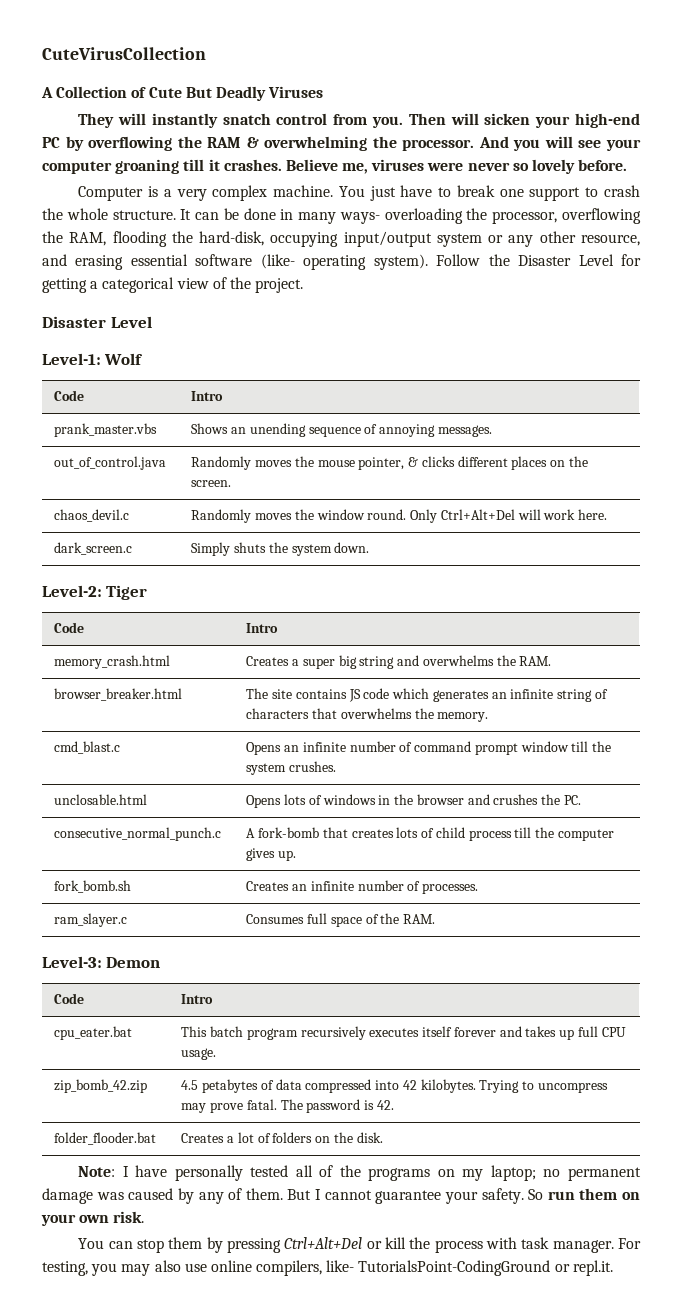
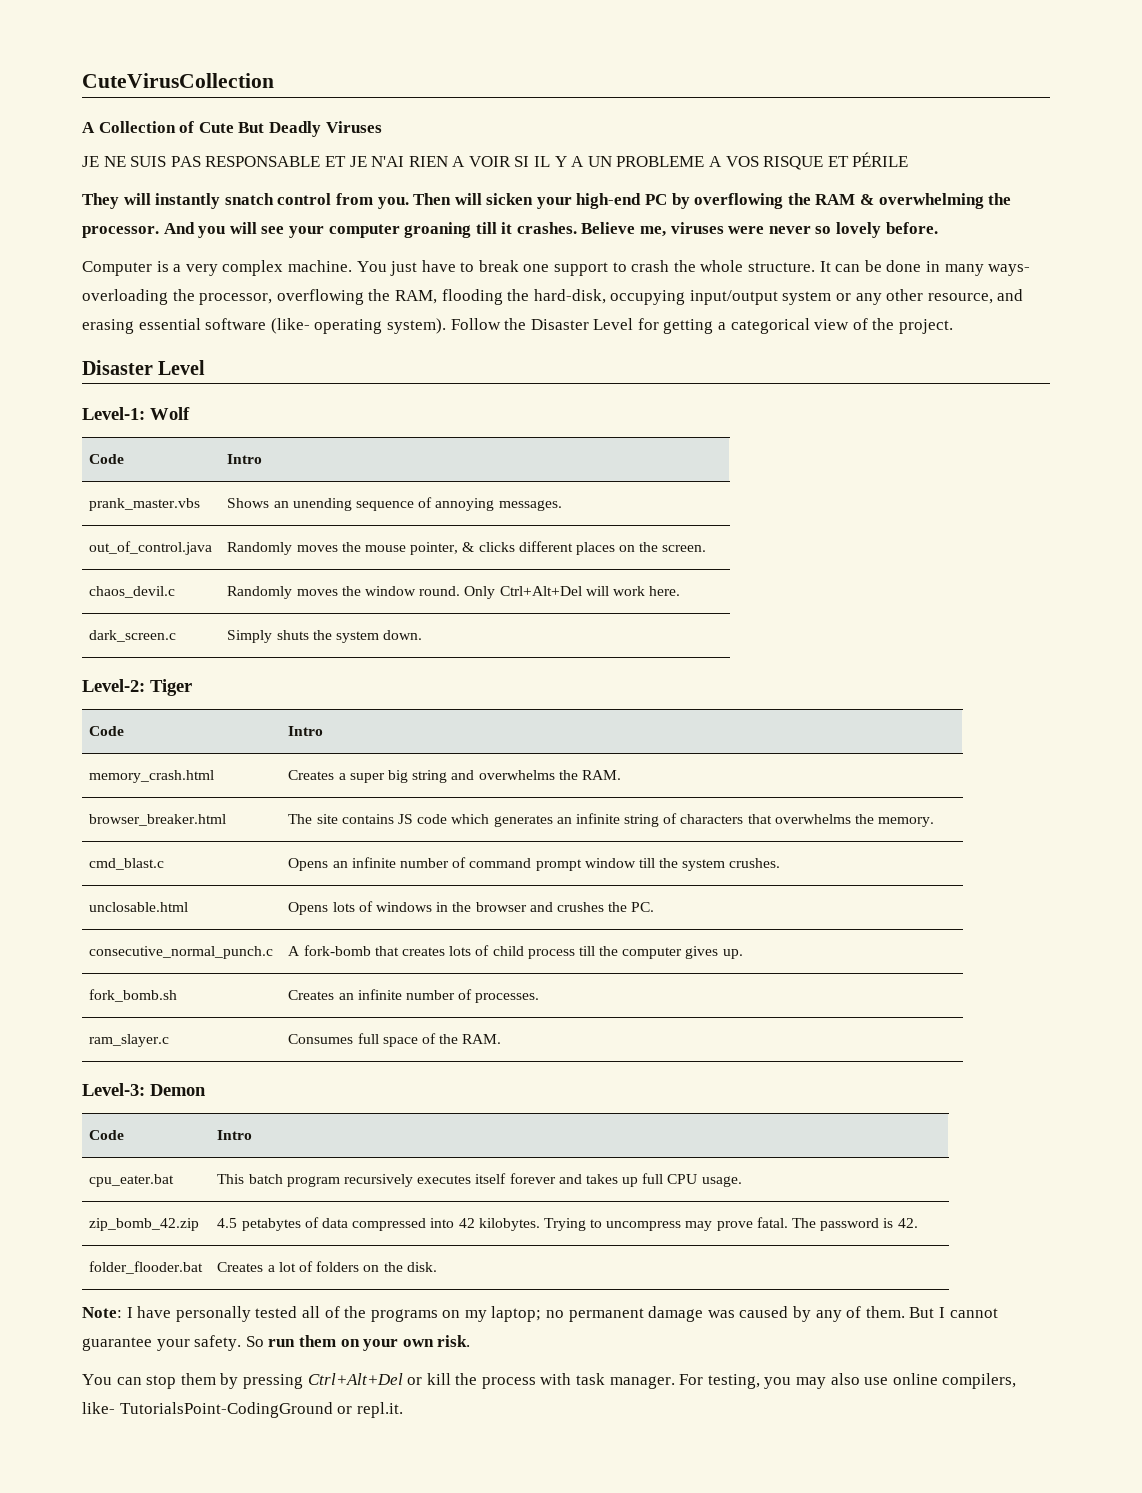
(324, 92) none -> [82,152,909,170] // JE NE SUIS PAS RESPONSABLE ET JE N'AI RIEN A VOIR SI IL Y A UN PROBLEME A VOS RISQUE ET PÉRILE

